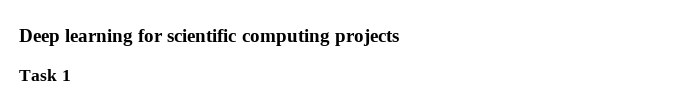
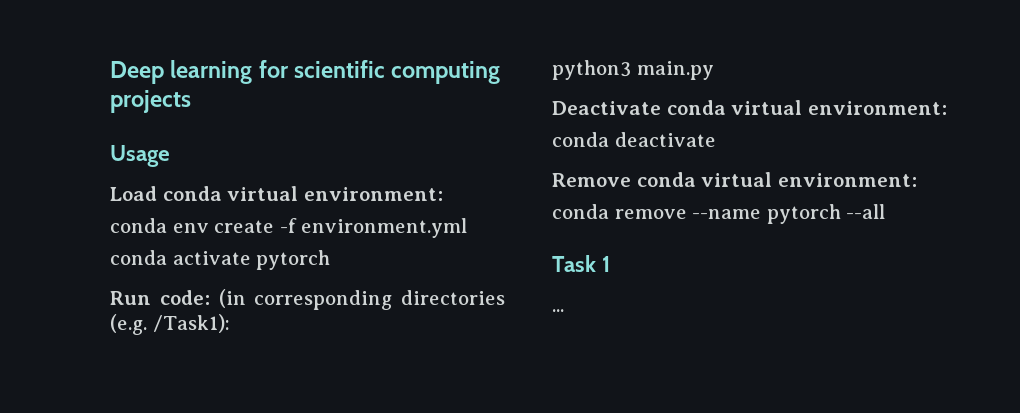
(399, 37) none -> [110,145,170,167] [110,186,443,201] [110,218,468,238] [110,250,331,270] [110,289,505,310] [110,314,230,335] [552,60,714,80] [552,100,947,115] [552,132,716,147] [552,172,917,187] [552,204,886,224] // Usage // Load conda virtual environment: // conda env create -f environment.yml // conda activate pytorch // Run code: (in corresponding directories (e.g. /Task1): // python3 main.py // Deactivate conda virtual environment: // conda deactivate // Remove conda virtual environment: // conda remove --name pytorch --all
(71, 75) none -> [552,309,564,312] // ...

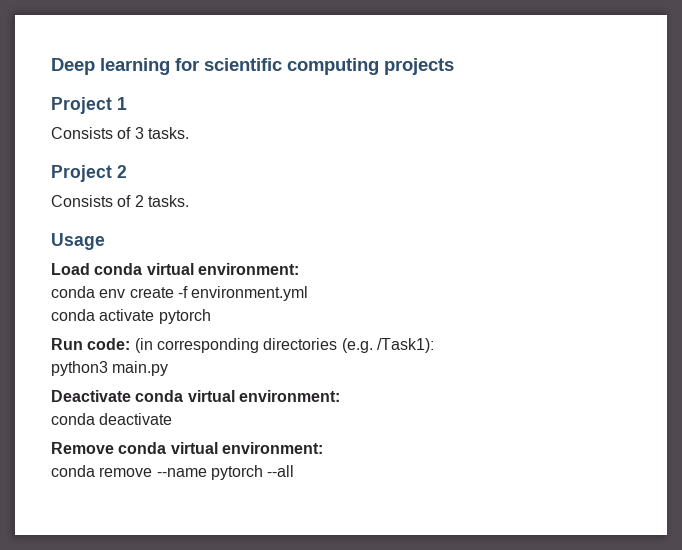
(191, 101) none -> [51,97,127,114] [51,127,189,139] [51,165,127,182] [51,195,189,207] // Project 1 // Consists of 3 tasks. // Project 2 // Consists of 2 tasks.
[552,255,611,272] [552,309,564,312] // Task 1 // ... -> (295, 471) none

